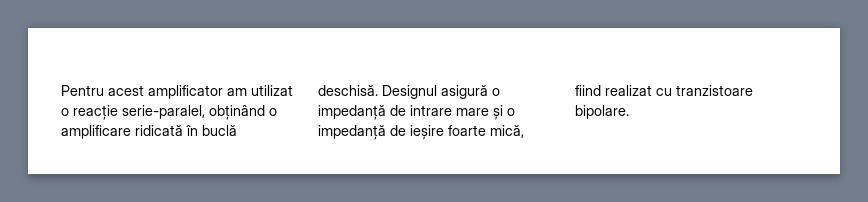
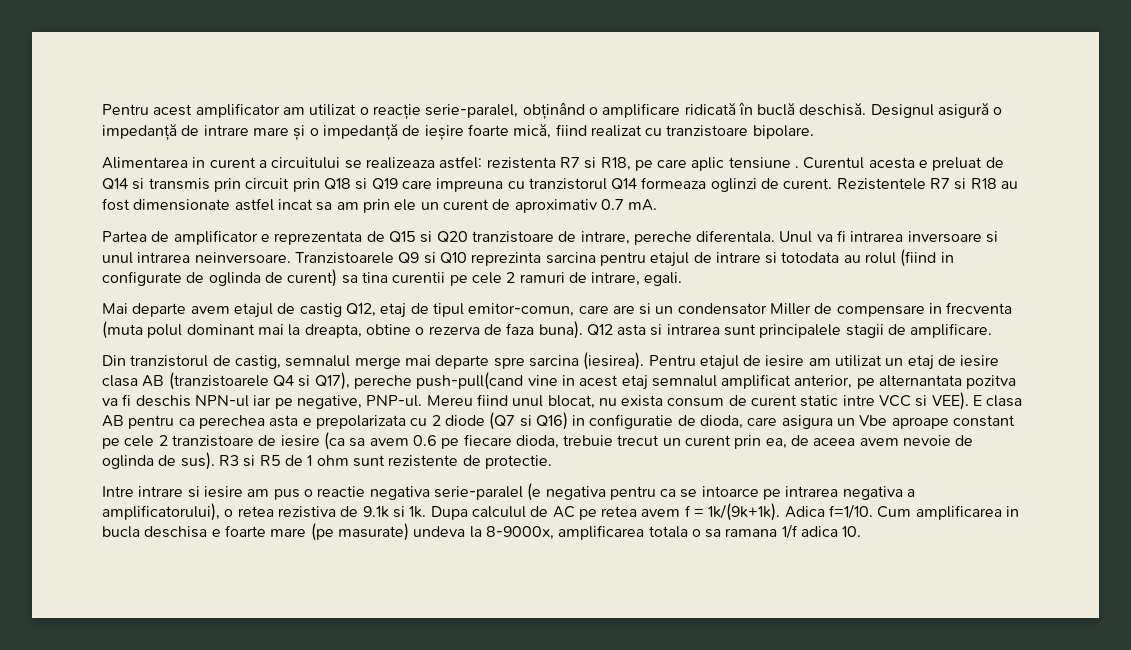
(629, 112) none -> [102,156,1004,171] [102,177,1019,192] [102,198,658,213] [102,230,999,245] [102,249,954,267] [102,269,683,287] [102,302,1013,318] [102,321,993,339] [102,352,1000,370] [102,372,1017,390] [102,392,1023,410] [102,412,1016,430] [102,432,974,450] [102,452,552,470] [102,483,916,501] [102,503,1020,521] [102,523,862,541] // Alimentarea in curent a circuitului se realizeaza astfel: rezistenta R7 si R18, pe care aplic tensiune . Curentul acesta e preluat de Q14 si transmis prin circuit prin Q18 si Q19 care impreuna cu tranzistorul Q14 formeaza oglinzi de curent. Rezistentele R7 si R18 au fost dimensionate astfel incat sa am prin ele un curent de aproximativ 0.7 mA. // Partea de amplificator e reprezentata de Q15 si Q20 tranzistoare de intrare, pereche diferentala. Unul va fi intrarea inversoare si unul intrarea neinversoare. Tranzistoarele Q9 si Q10 reprezinta sarcina pentru etajul de intrare si totodata au rolul (fiind in configurate de oglinda de curent) sa tina curentii pe cele 2 ramuri de intrare, egali. // Mai departe avem etajul de castig Q12, etaj de tipul emitor-comun, care are si un condensator Miller de compensare in frecventa (muta polul dominant mai la dreapta, obtine o rezerva de faza buna). Q12 asta si intrarea sunt principalele stagii de amplificare. // Din tranzistorul de castig, semnalul merge mai departe spre sarcina (iesirea). Pentru etajul de iesire am utilizat un etaj de iesire clasa AB (tranzistoarele Q4 si Q17), pereche push-pull(cand vine in acest etaj semnalul amplificat anterior, pe alternantata pozitva va fi deschis NPN-ul iar pe negative, PNP-ul. Mereu fiind unul blocat, nu exista consum de curent static intre VCC si VEE). E clasa AB pentru ca perechea asta e prepolarizata cu 2 diode (Q7 si Q16) in configuratie de dioda, care asigura un Vbe aproape constant pe cele 2 tranzistoare de iesire (ca sa avem 0.6 pe fiecare dioda, trebuie trecut un curent prin ea, de aceea avem nevoie de oglinda de sus). R3 si R5 de 1 ohm sunt rezistente de protectie. // Intre intrare si iesire am pus o reactie negativa serie-paralel (e negativa pentru ca se intoarce pe intrarea negativa a amplificatorului), o retea rezistiva de 9.1k si 1k. Dupa calculul de AC pe retea avem f = 1k/(9k+1k). Adica f=1/10. Cum amplificarea in bucla deschisa e foarte mare (pe masurate) undeva la 8-9000x, amplificarea totala o sa ramana 1/f adica 10.

